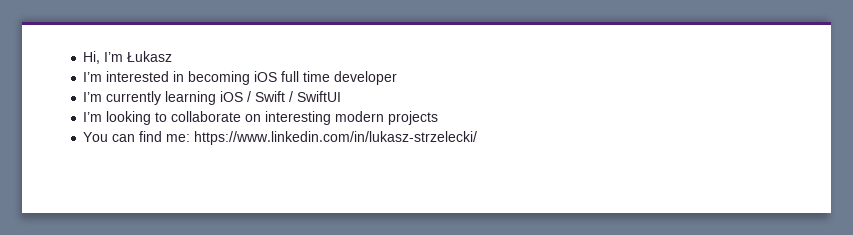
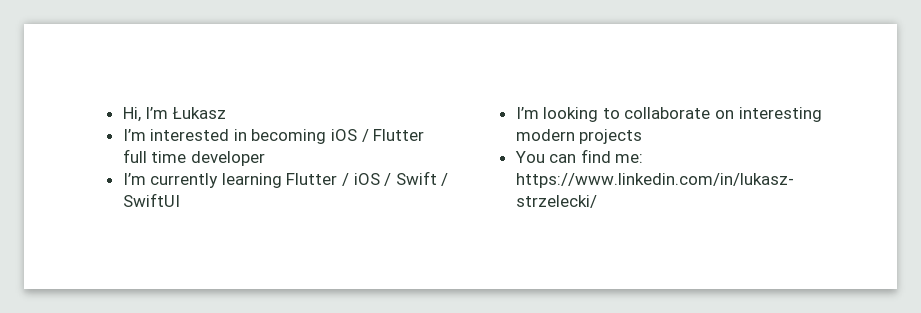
(278, 76) none -> [361,129,425,142] / Flutter
(217, 98) none -> [286,173,350,186] Flutter /

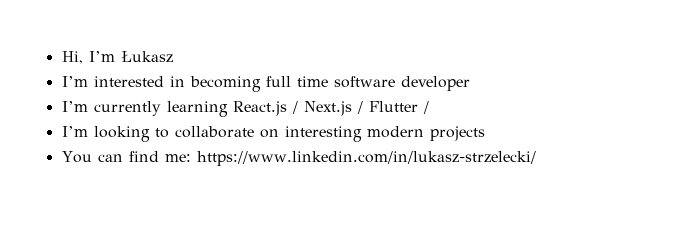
[331,129,425,142] iOS / Flutter -> (261, 84) none
(187, 157) none -> [333,76,395,88] software
[286,171,449,186] [122,193,180,207] Flutter / iOS / Swift / SwiftUI -> [232,101,429,116] React.js / Next.js / Flutter /

